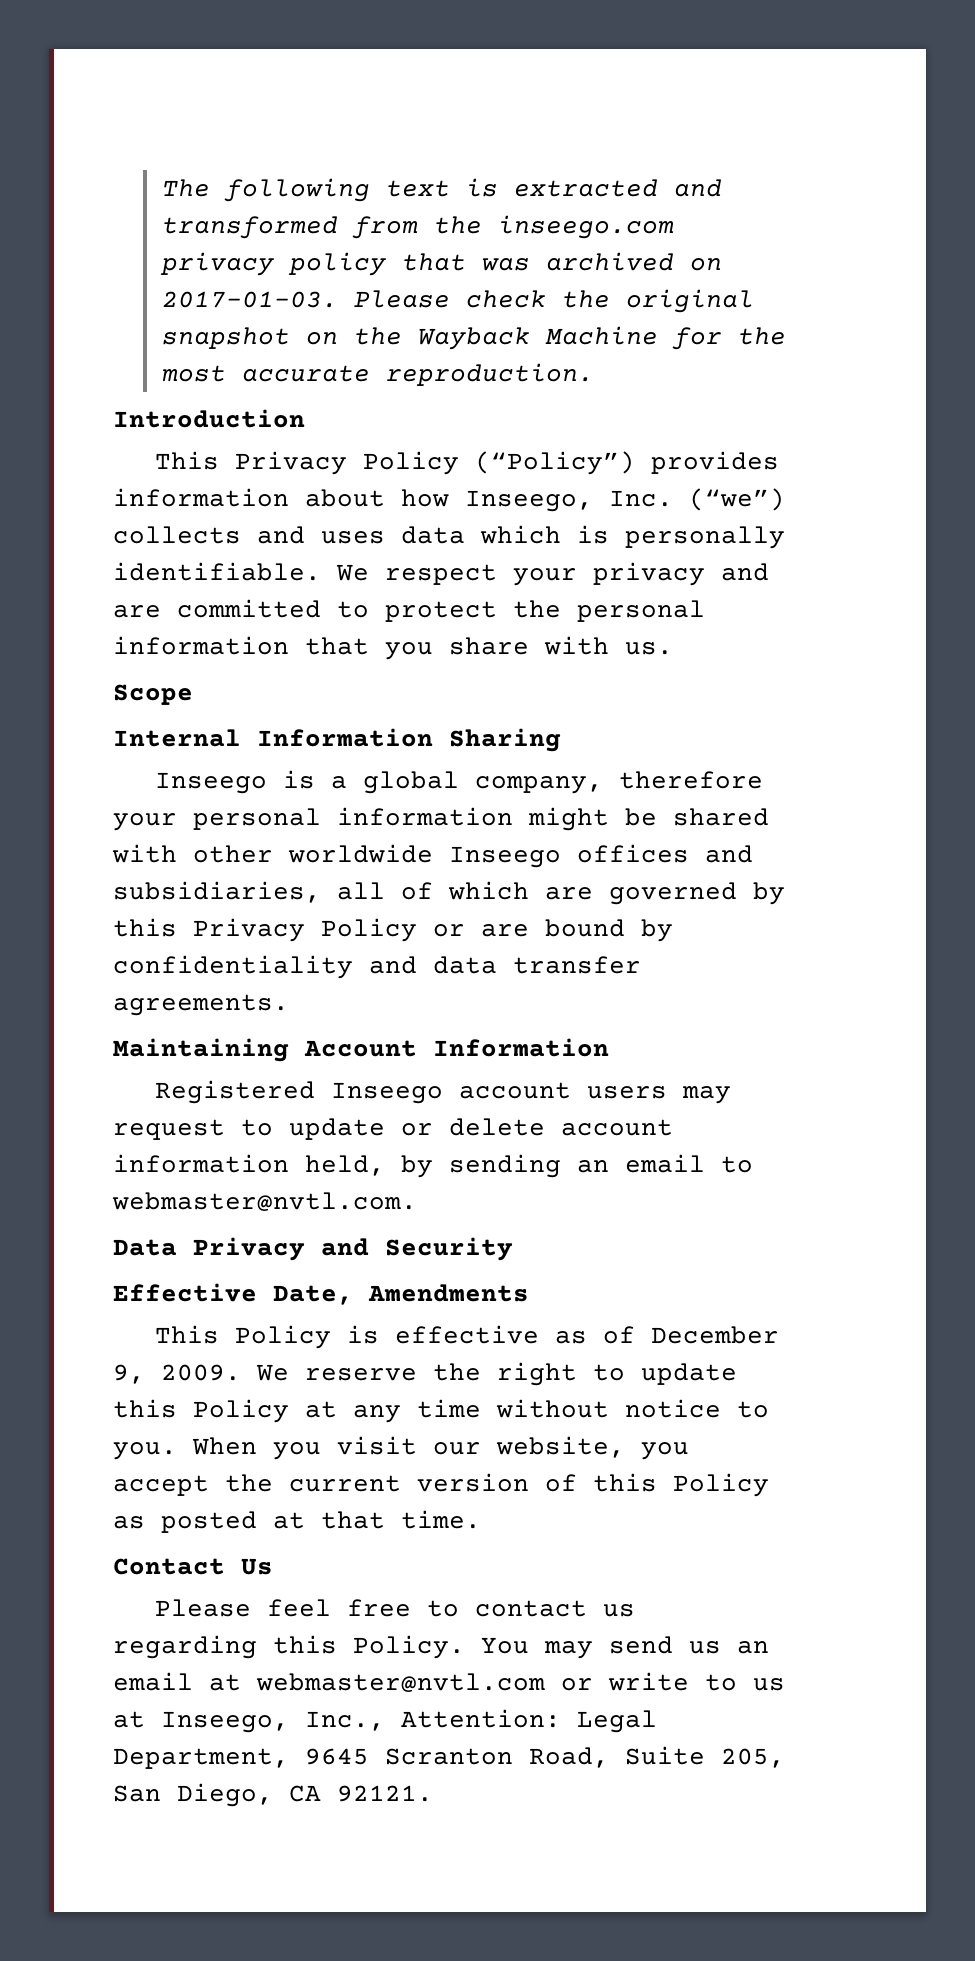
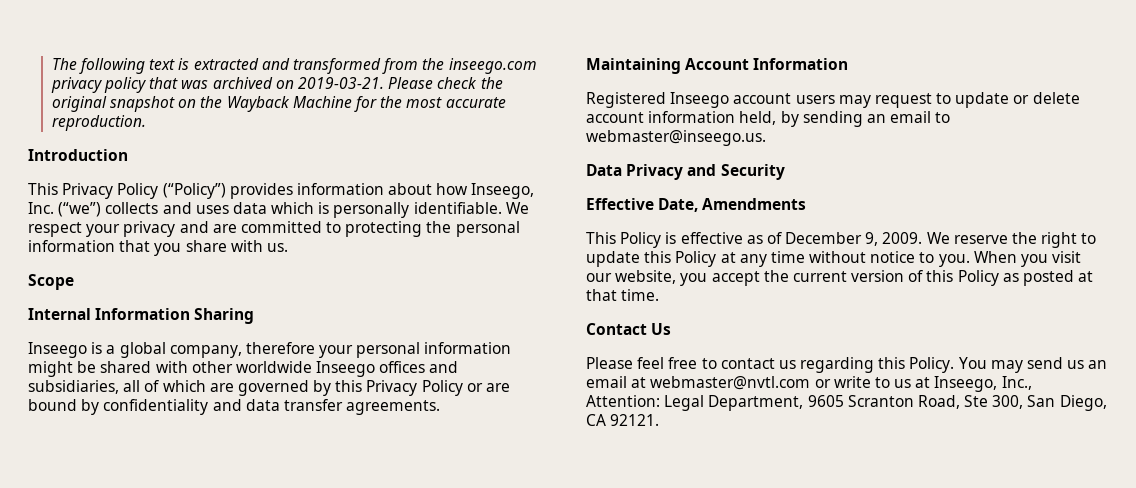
[161,291,338,308] 2017-01-03. -> [297,77,384,89] 2019-03-21.
[385,601,497,622] protect -> [345,221,423,237] protecting
[112,1192,417,1211] webmaster@nvtl.com. -> [586,130,766,146] webmaster@inseego.us.
[305,1748,369,1765] 9645 -> [807,395,844,407] 9605
[625,1746,785,1768] Suite 205, -> [964,395,1024,409] Ste 300,

